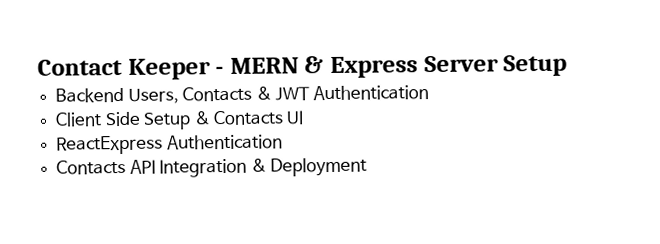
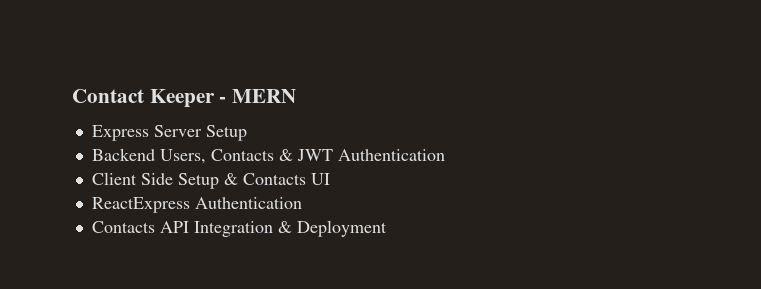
[304,56,325,74] & -> (297, 96) //

